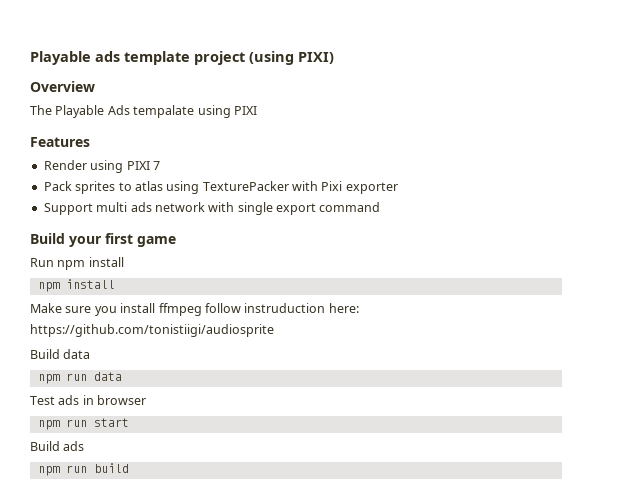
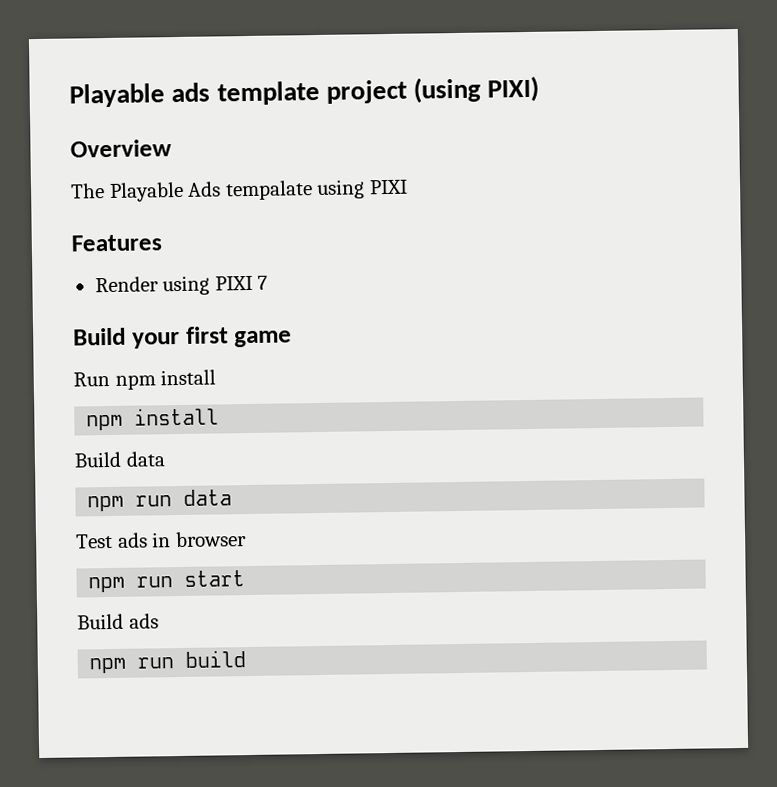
[43,181,398,194] [43,202,381,215] // Pack sprites to atlas using TexturePacker with Pixi exporter // Support multi ads network with single export command -> (269, 282) none
[30,303,359,316] [30,324,274,337] // Make sure you install ffmpeg follow instruduction here: https://github.com/tonistiigi/audiosprite -> (220, 416) none

